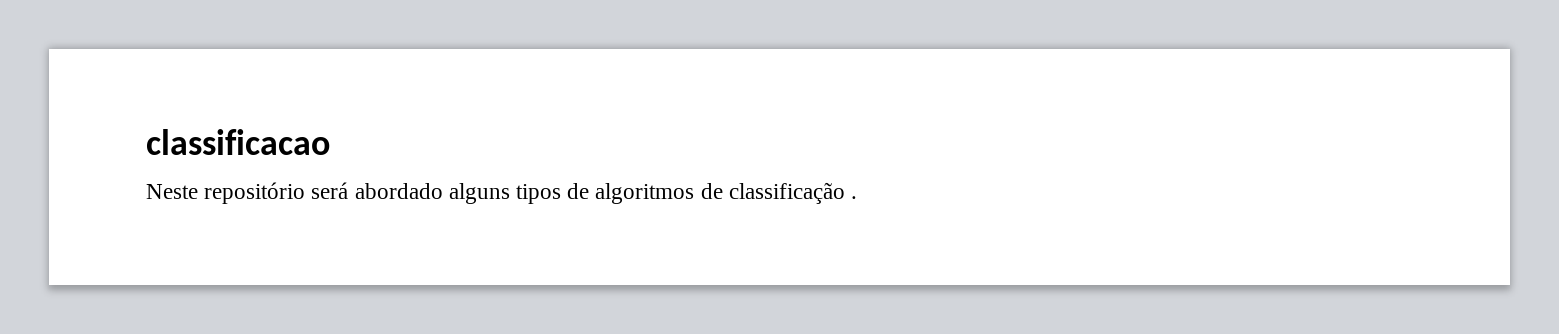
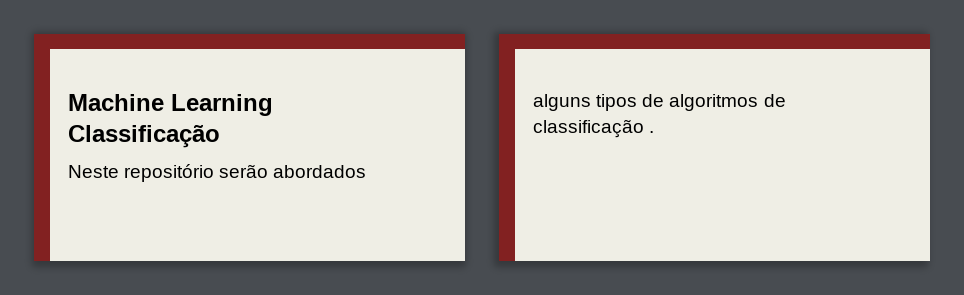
[146,129,330,155] classificacao -> [68,94,273,116] [68,124,220,148] Machine Learning Classificação
[311,182,443,199] será abordado -> [219,164,367,178] serão abordados

